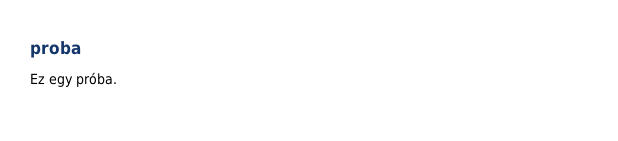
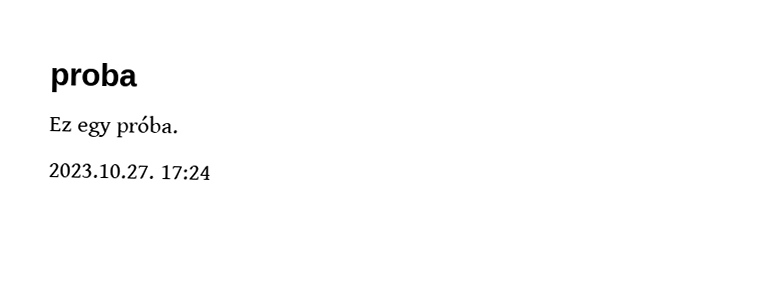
(117, 79) none -> [48,163,212,180] // 2023.10.27. 17:24

